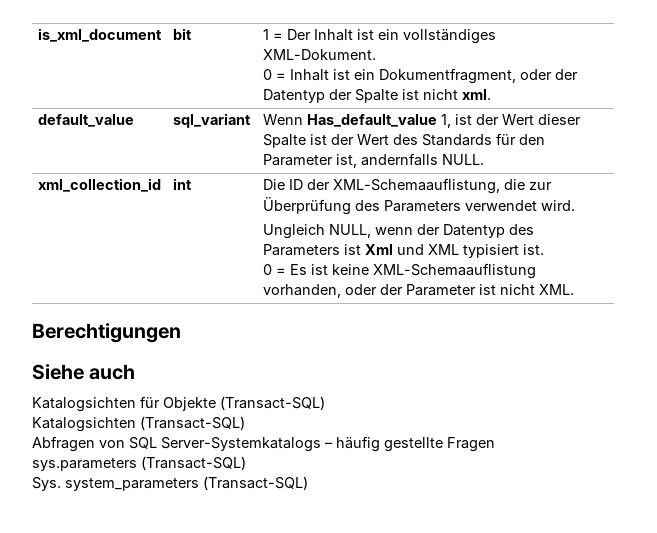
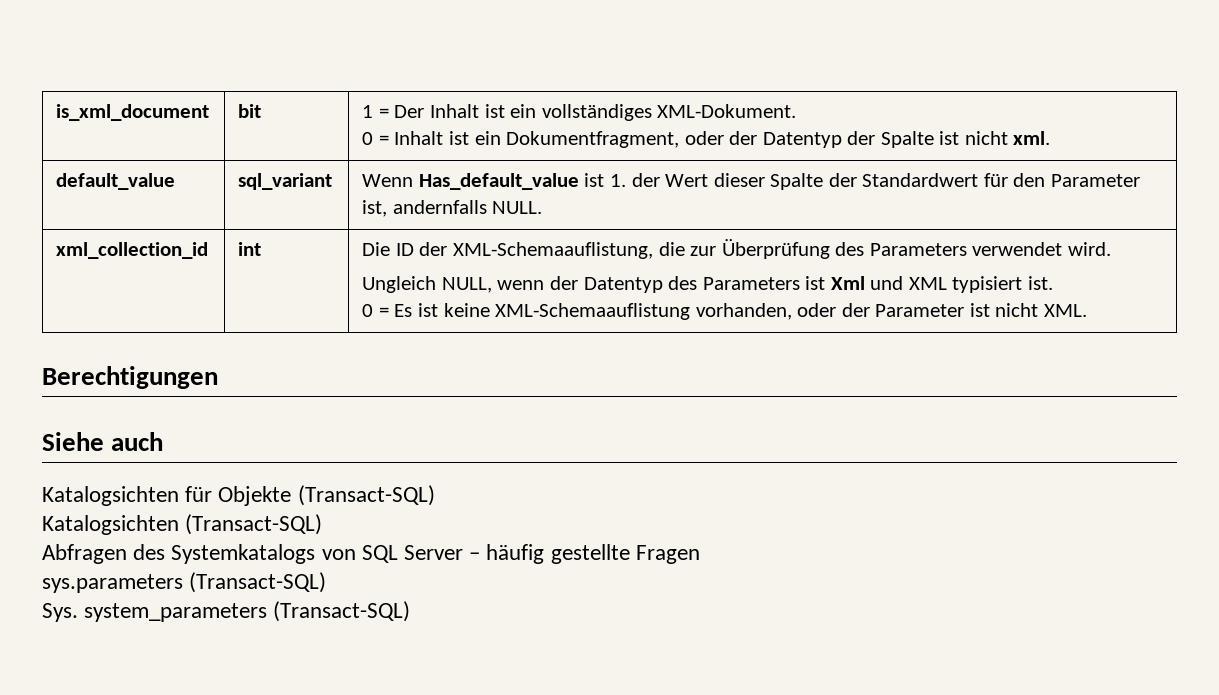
[440,114,472,128] 1, ist -> [584,173,626,187] ist 1.
[309,134,492,146] ist der Wert des Standards -> [828,173,979,187] der Standardwert
(95, 444) none -> [133,544,316,564] des Systemkatalogs
[161,437,321,452] Server-Systemkatalogs -> [404,545,464,560] Server

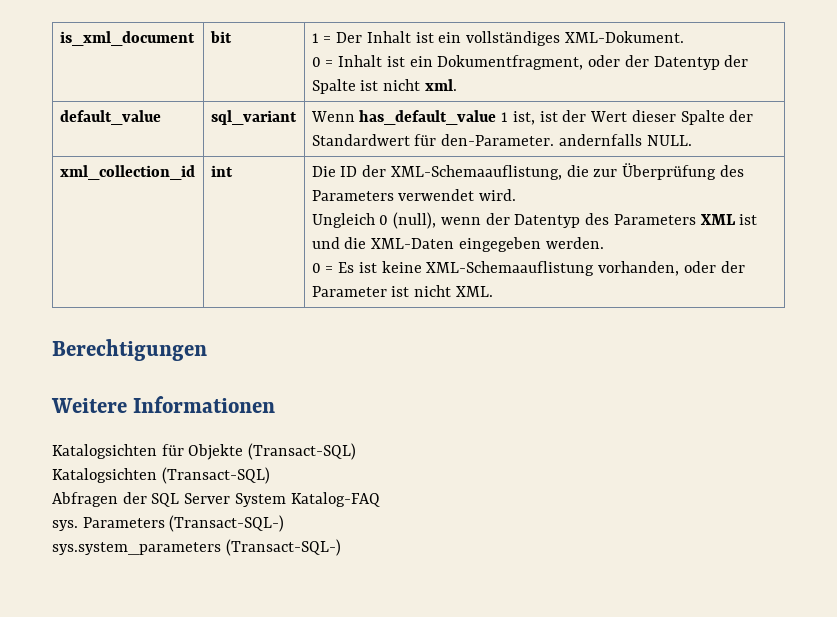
[418,173,626,190] Has_default_value ist 1. -> [359,110,558,125] has_default_value 1 ist, ist
[1013,173,1140,187] [362,200,388,217] den Parameter ist, -> [441,134,555,146] den-Parameter.
[441,277,492,293] NULL, -> [379,212,437,229] 0 (null),
[805,276,1053,293] ist Xml und XML typisiert ist. -> [699,214,758,225] [311,237,604,252] XML ist und die XML-Daten eingegeben werden.
[42,432,164,451] Siehe auch -> [51,396,276,413] Weitere Informationen
[133,544,700,564] [42,572,327,593] [42,601,411,622] des Systemkatalogs von SQL Server – häufig gestellte Fragen // sys.parameters (Transact-SQL) // Sys. system_parameters (Transact-SQL) -> [122,492,380,507] [52,515,285,532] [52,539,341,556] der SQL Server System Katalog-FAQ // sys. Parameters (Transact-SQL-) // sys.system_parameters (Transact-SQL-)

